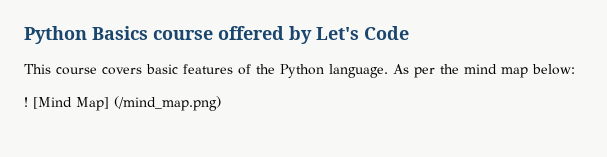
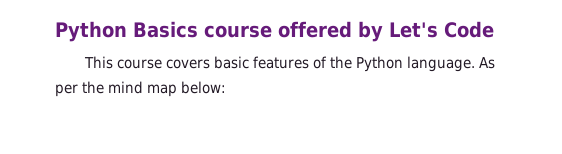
[24,96,221,111] // ! [Mind Map] (/mind_map.png) -> (226, 87) none

